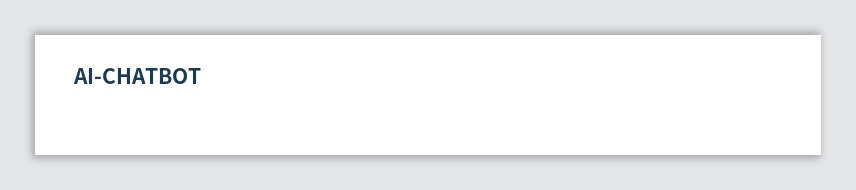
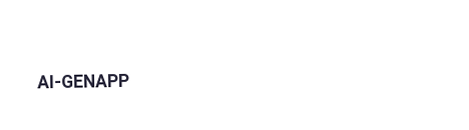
[73,68,201,84] AI-CHATBOT -> [37,73,130,89] AI-GENAPP

